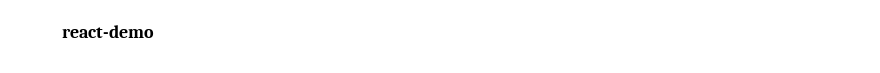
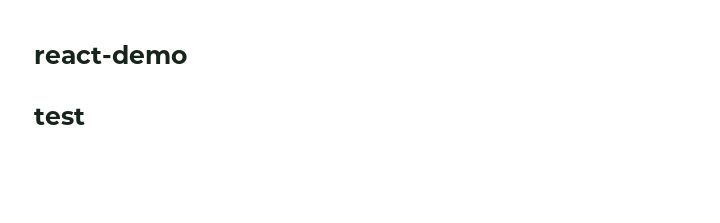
(154, 31) none -> [34,108,85,125] // test

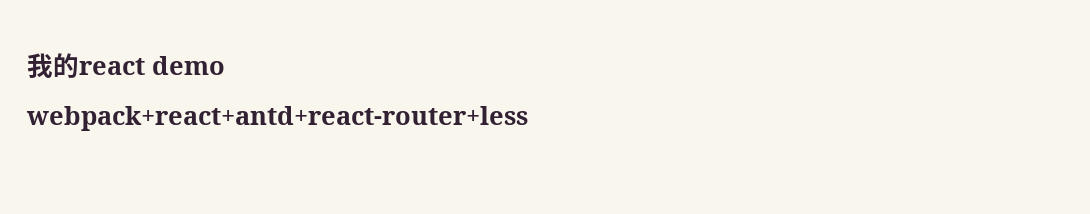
[34,45,187,64] [34,108,85,125] react-demo // test -> [27,53,225,78] [26,106,528,131] 我的react demo // webpack+react+antd+react-router+less

